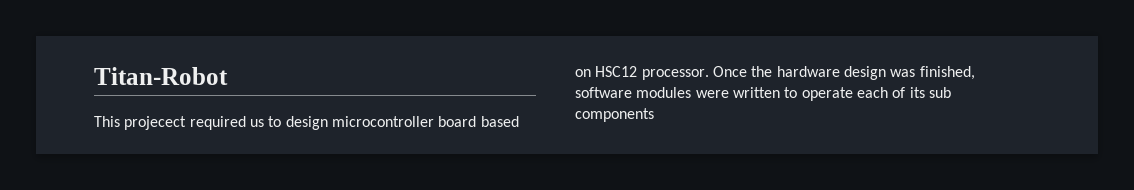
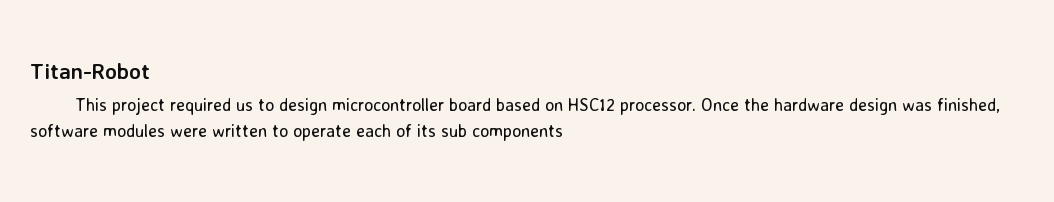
[124,116,187,130] projecect -> [111,97,165,115] project

